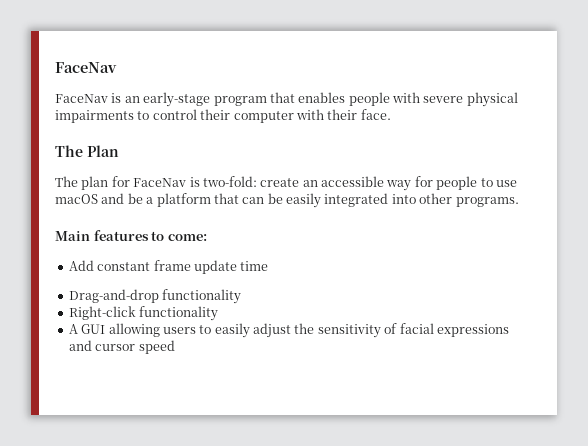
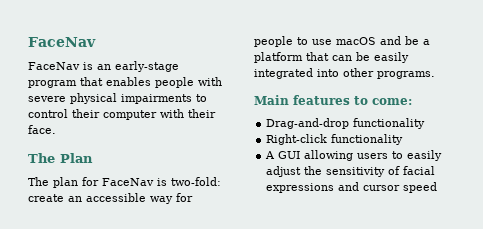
[68,260,269,274] // Add constant frame update time -> (412, 101) none

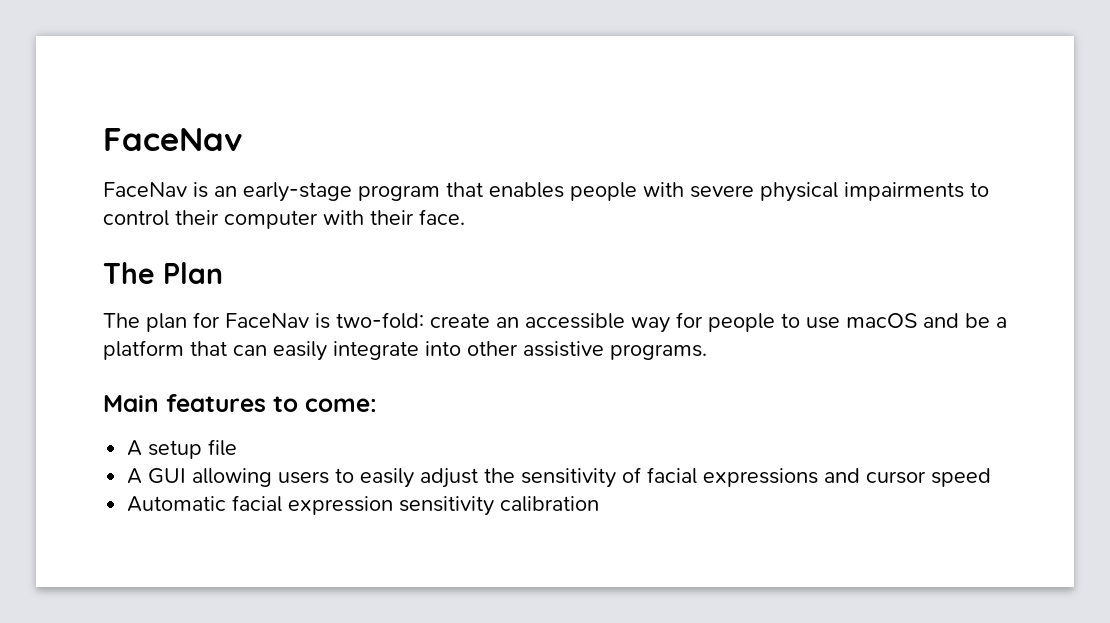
[356,52,409,63] [254,68,313,79] be easily integrated -> [273,341,419,361] easily integrate
(374, 72) none -> [523,341,604,357] assistive
[266,118,426,129] [266,134,404,145] Drag-and-drop functionality // Right-click functionality -> [127,439,238,459] A setup file
(438, 187) none -> [127,495,600,516] // Automatic facial expression sensitivity calibration

